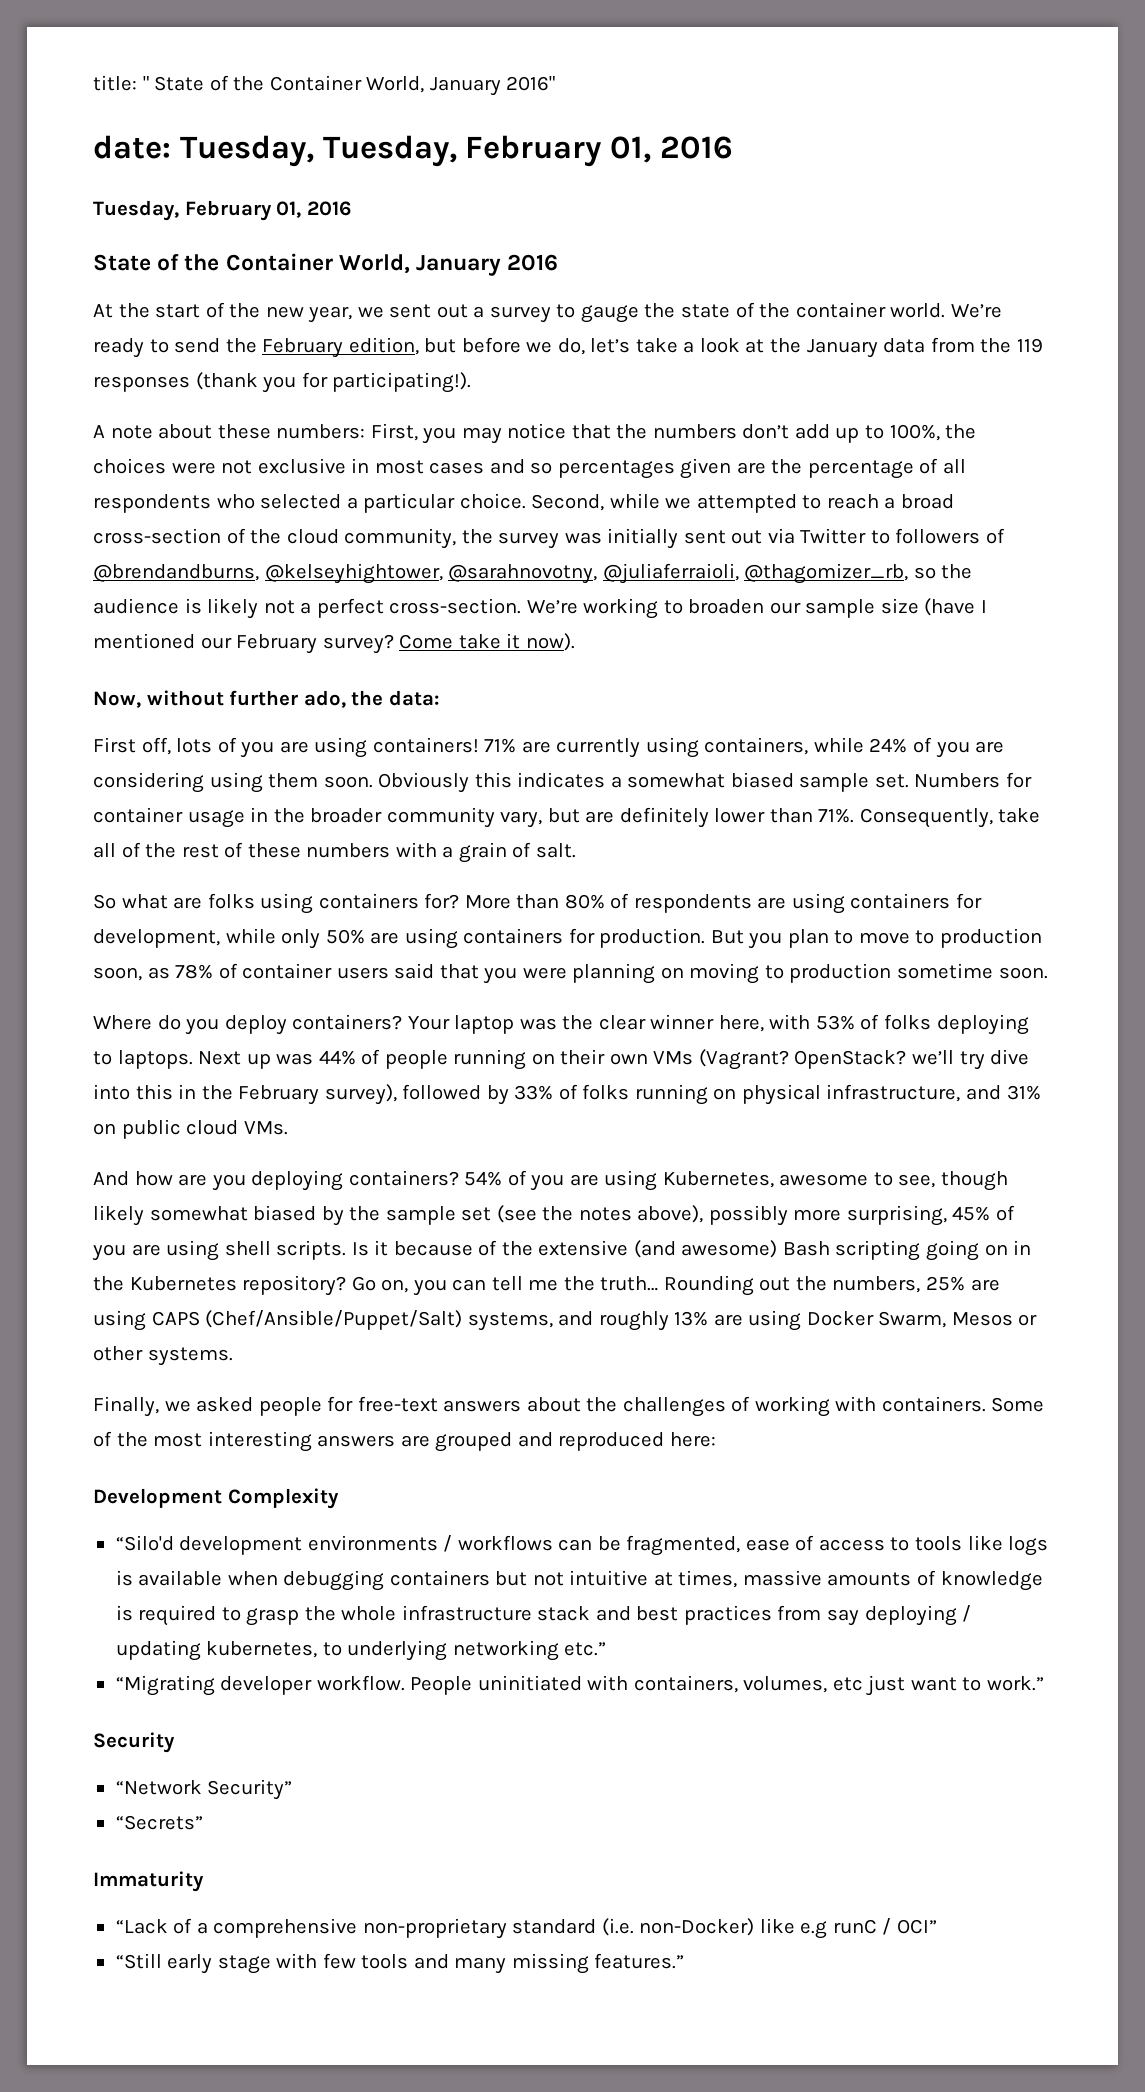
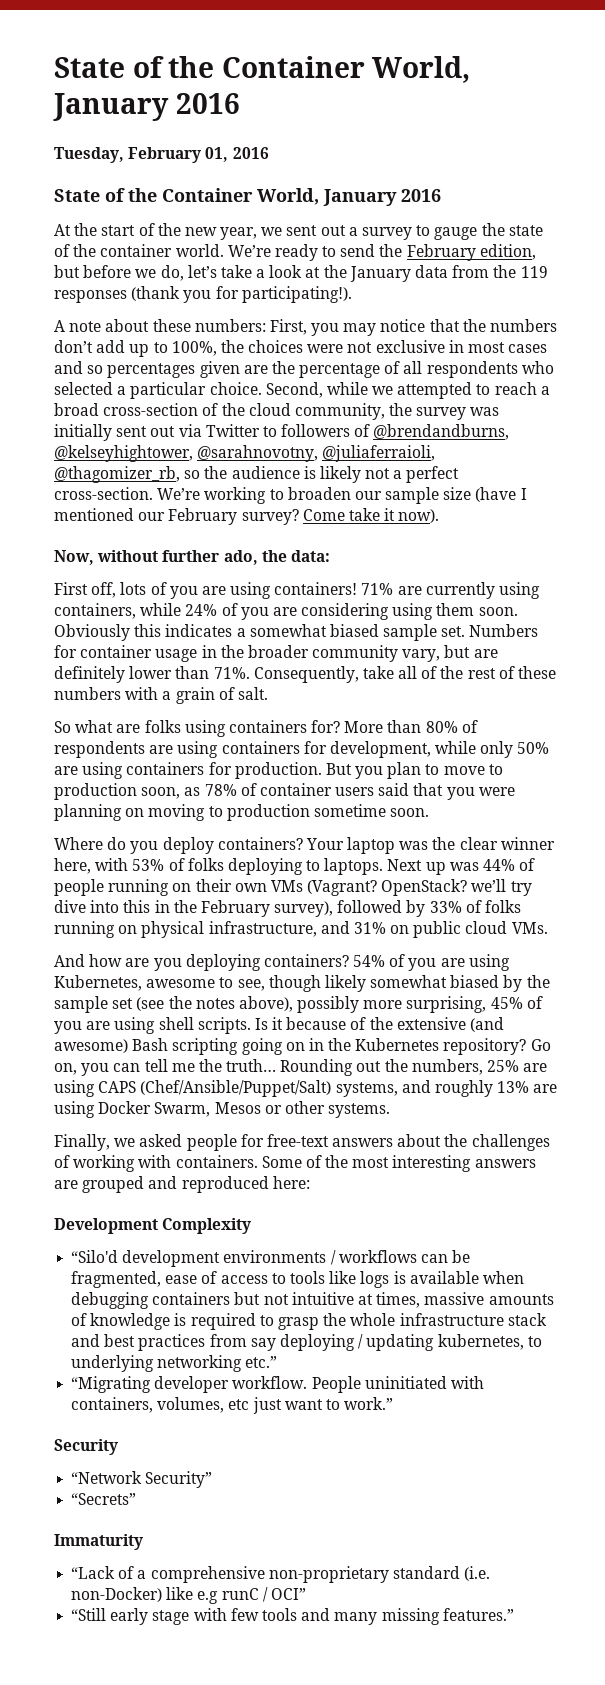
[93,75,556,96] [93,135,652,167] title: " State of the Container World, January 2016" // date: Tuesday, Tuesday, February 01, -> [54,56,471,83] [53,93,169,121] State of the Container World, January

